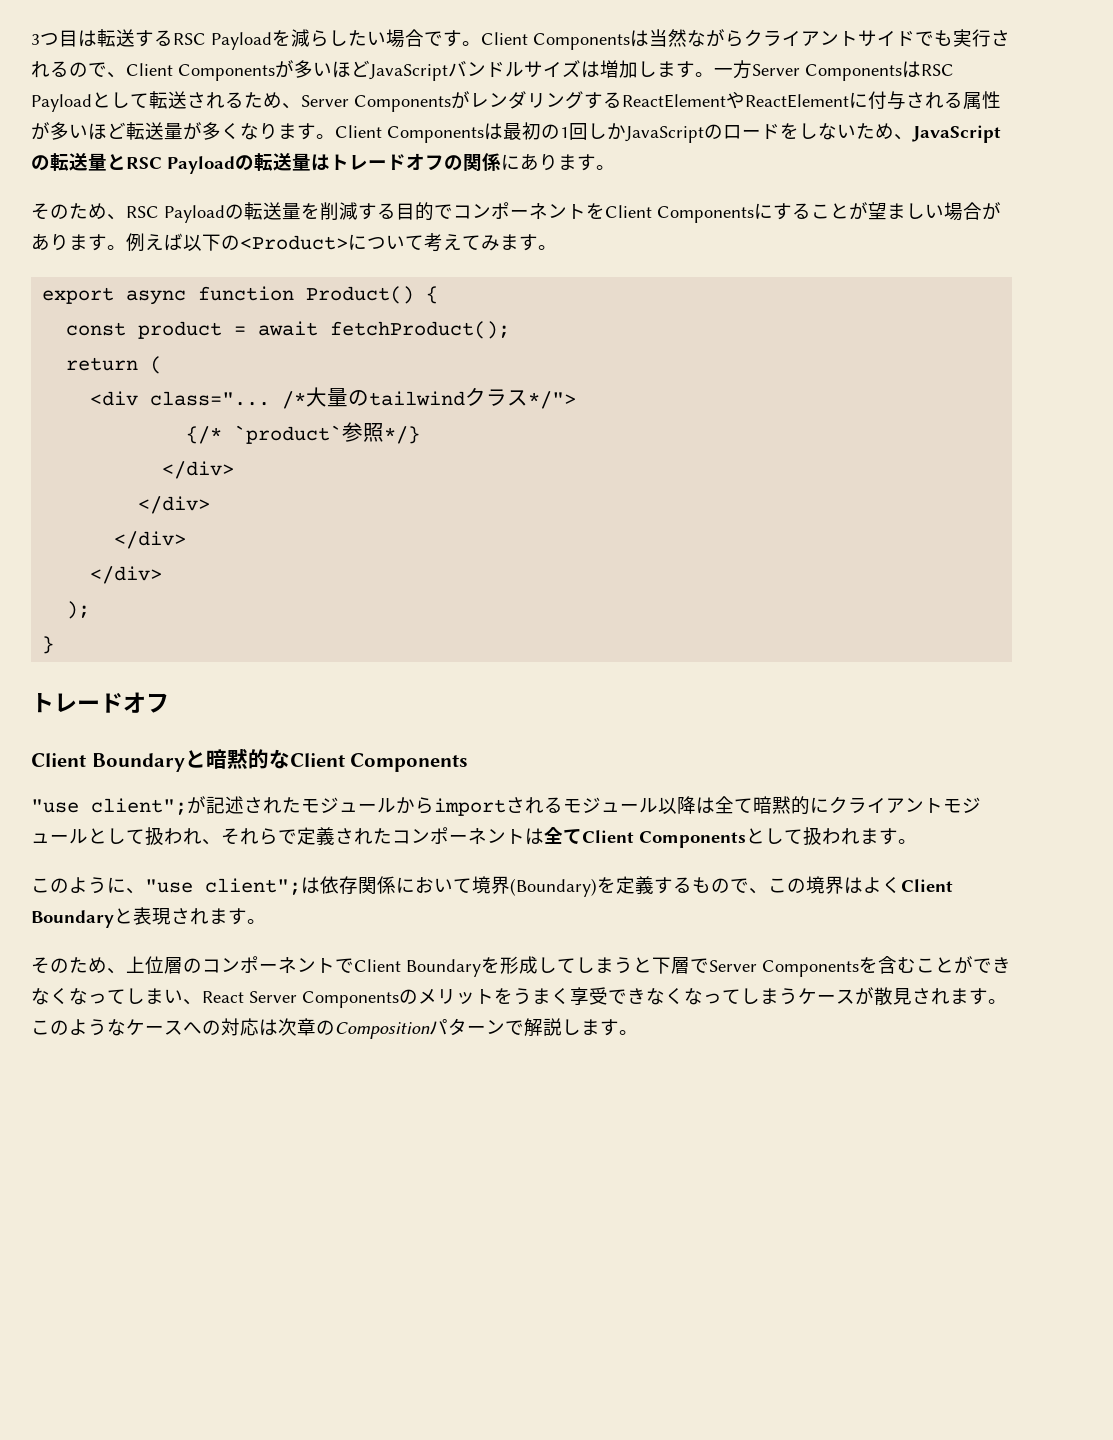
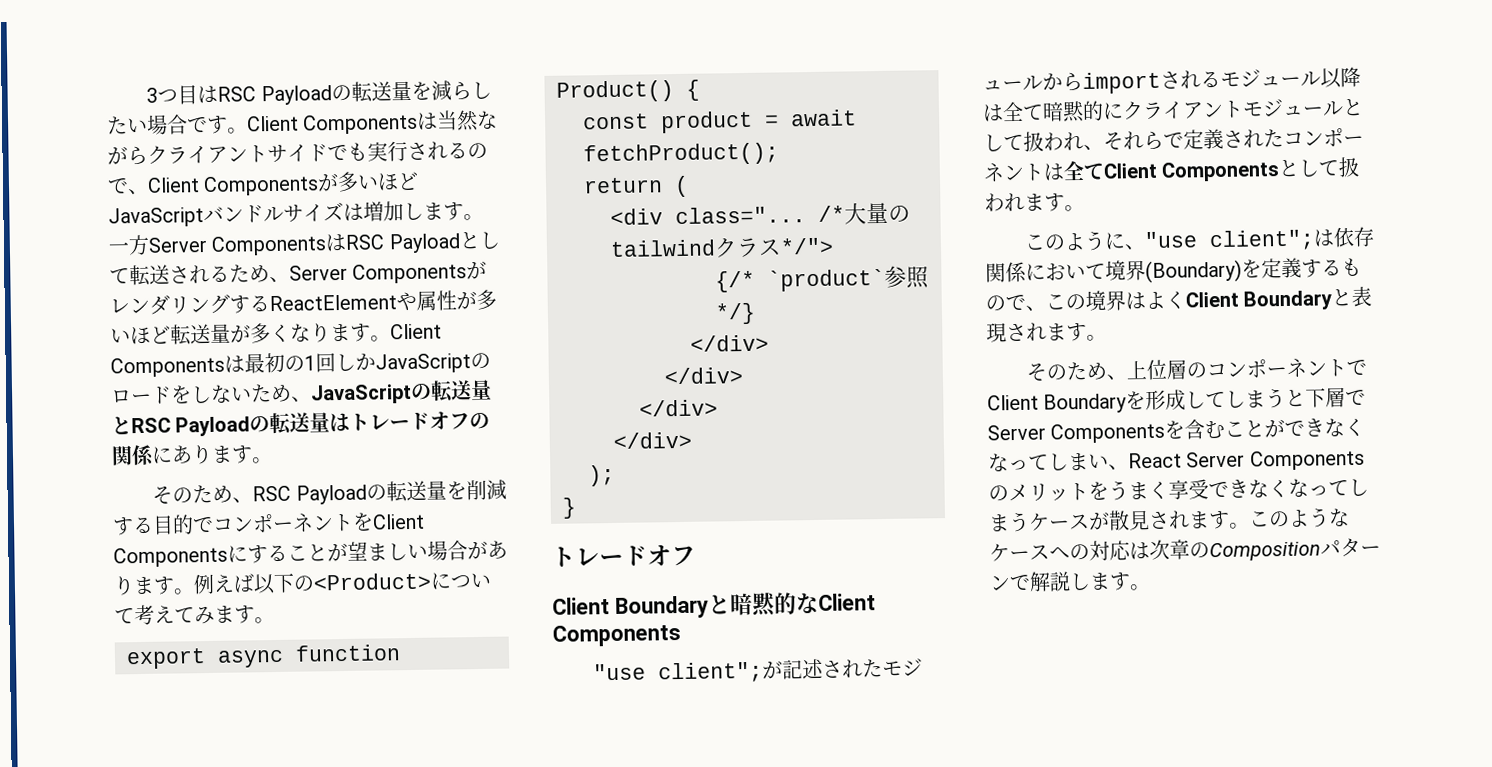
[97,29,272,50] 転送するRSC Payload -> [217,80,412,106] RSC Payloadの転送量
[745,91,963,110] ReactElementに付与される -> (417, 301) none

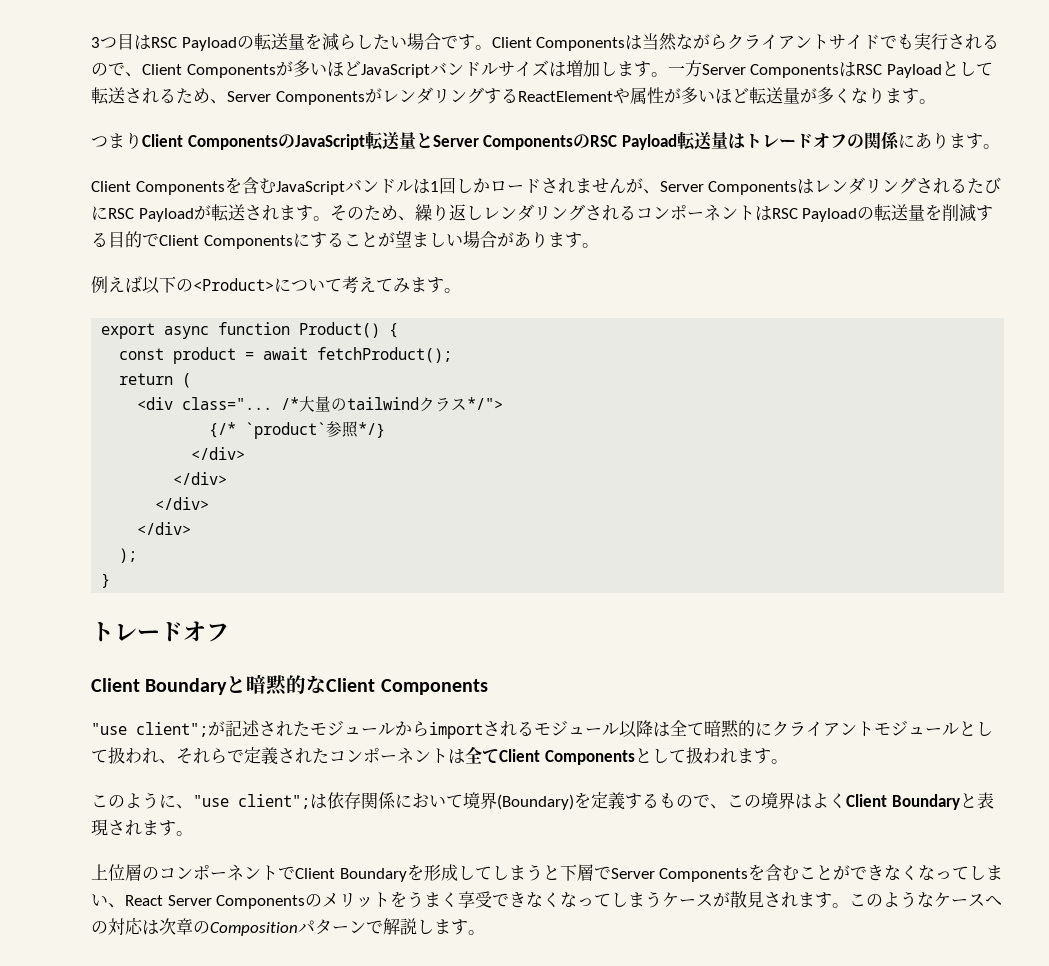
[390,323,442,340] [110,352,491,378] [111,379,492,405] [111,416,271,437] Client Componentsは最初の1回しかJavaScriptのロードをしないため、JavaScriptの転送量とRSC Payloadの -> [91,131,677,151] // つまりClient ComponentsのJavaScript転送量とServer ComponentsのRSC Payload
[152,484,254,504] そのため、 -> [91,177,1002,195] [91,204,772,222] Client Componentsを含むJavaScriptバンドルは1回しかロードされませんが、Server ComponentsはレンダリングされるたびにRSC Payloadが転送されます。そのため、繰り返しレンダリングされるコンポーネントは
[212,512,374,533] コンポーネントを -> (159, 240) none
(195, 591) none -> (599, 245) //
[1026,361,1128,381] そのため、 -> (193, 833) none

